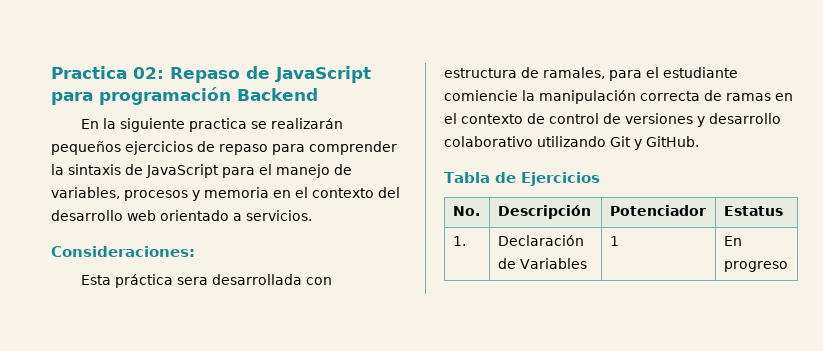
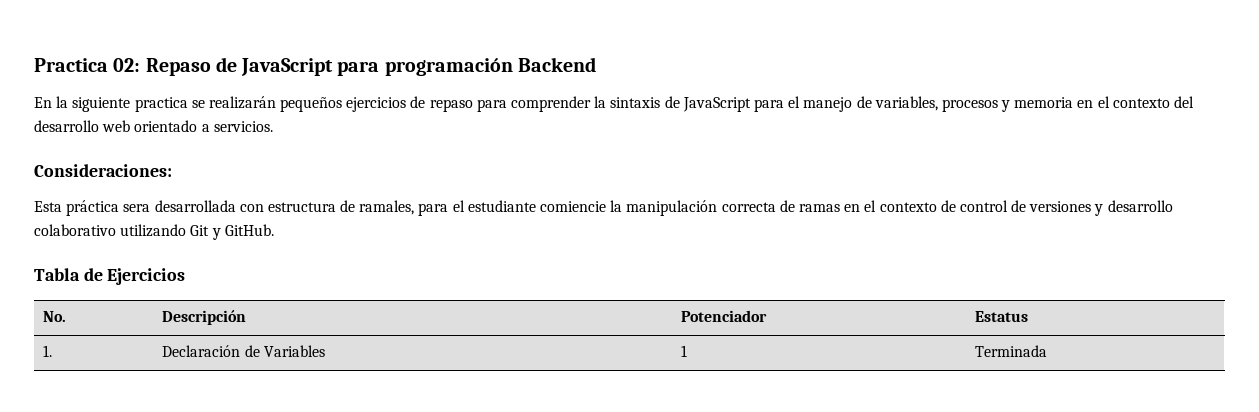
[723,236,742,246] [723,261,788,272] En progreso -> [975,345,1048,357] Terminada

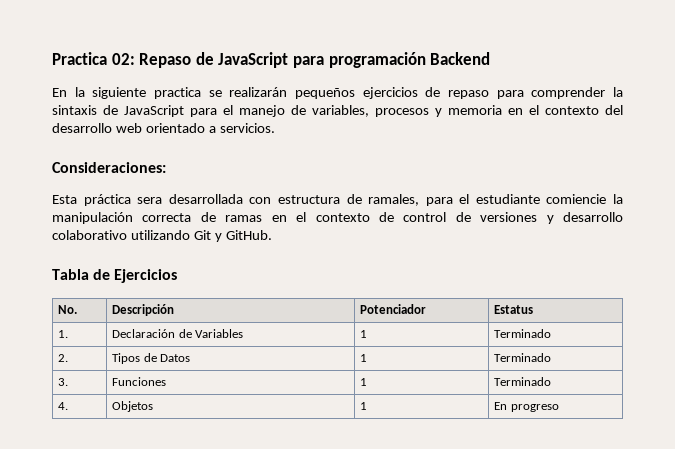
[975,345,1048,357] Terminada -> [494,329,552,338] [58,354,69,362] [112,353,191,364] [360,354,368,362] [494,353,552,362] [58,378,69,386] [112,377,167,386] [360,378,368,386] [494,377,552,386] [58,402,69,410] [112,401,154,412] [360,402,368,410] [494,402,559,412] Terminado // 2. | Tipos de Datos | 1 | Terminado // 3. | Funciones | 1 | Terminado // 4. | Objetos | 1 | En progreso

